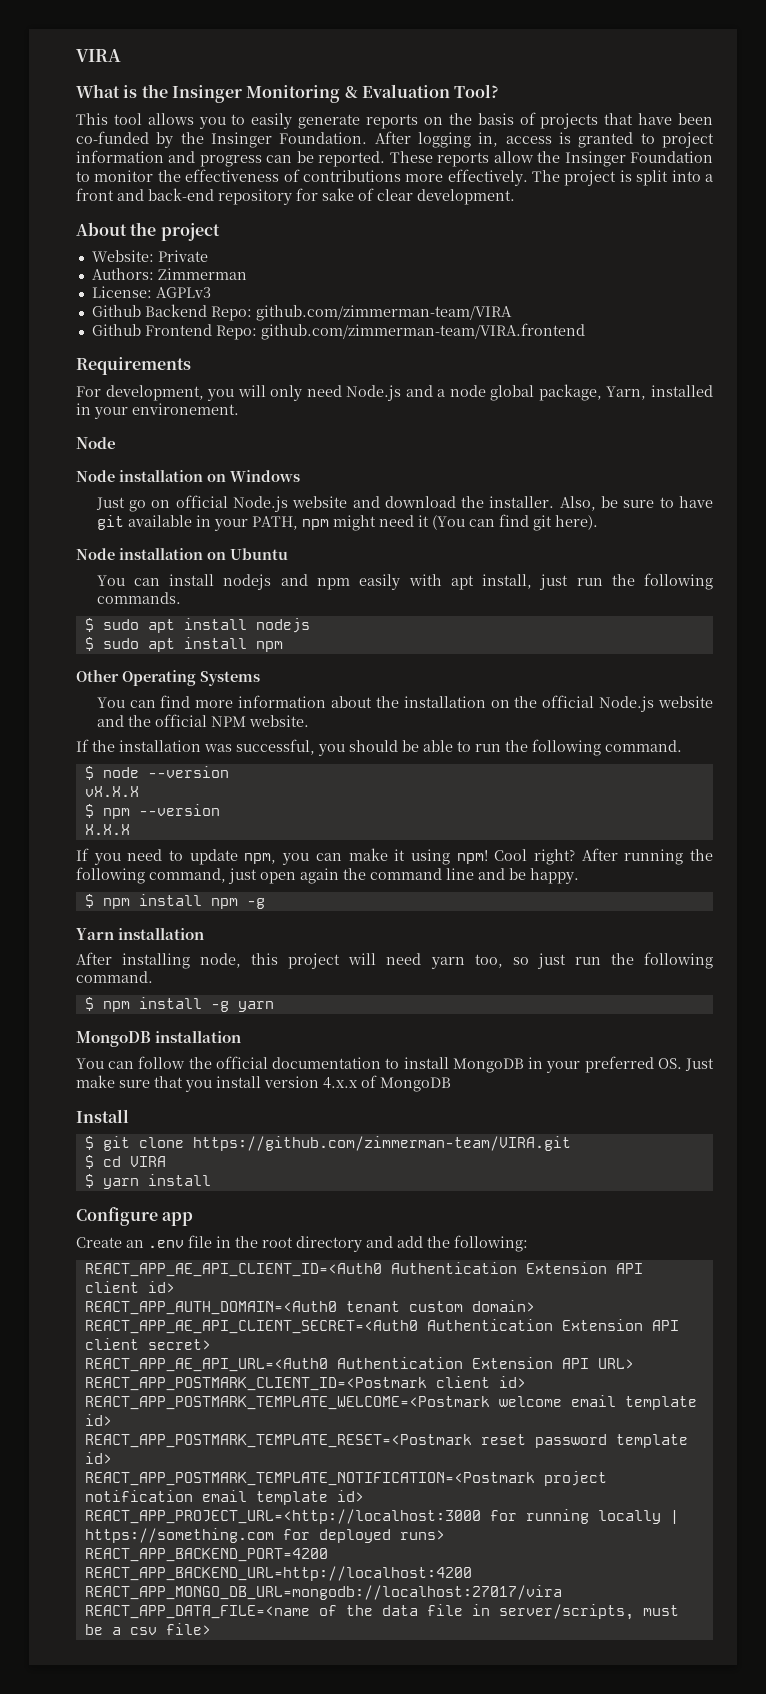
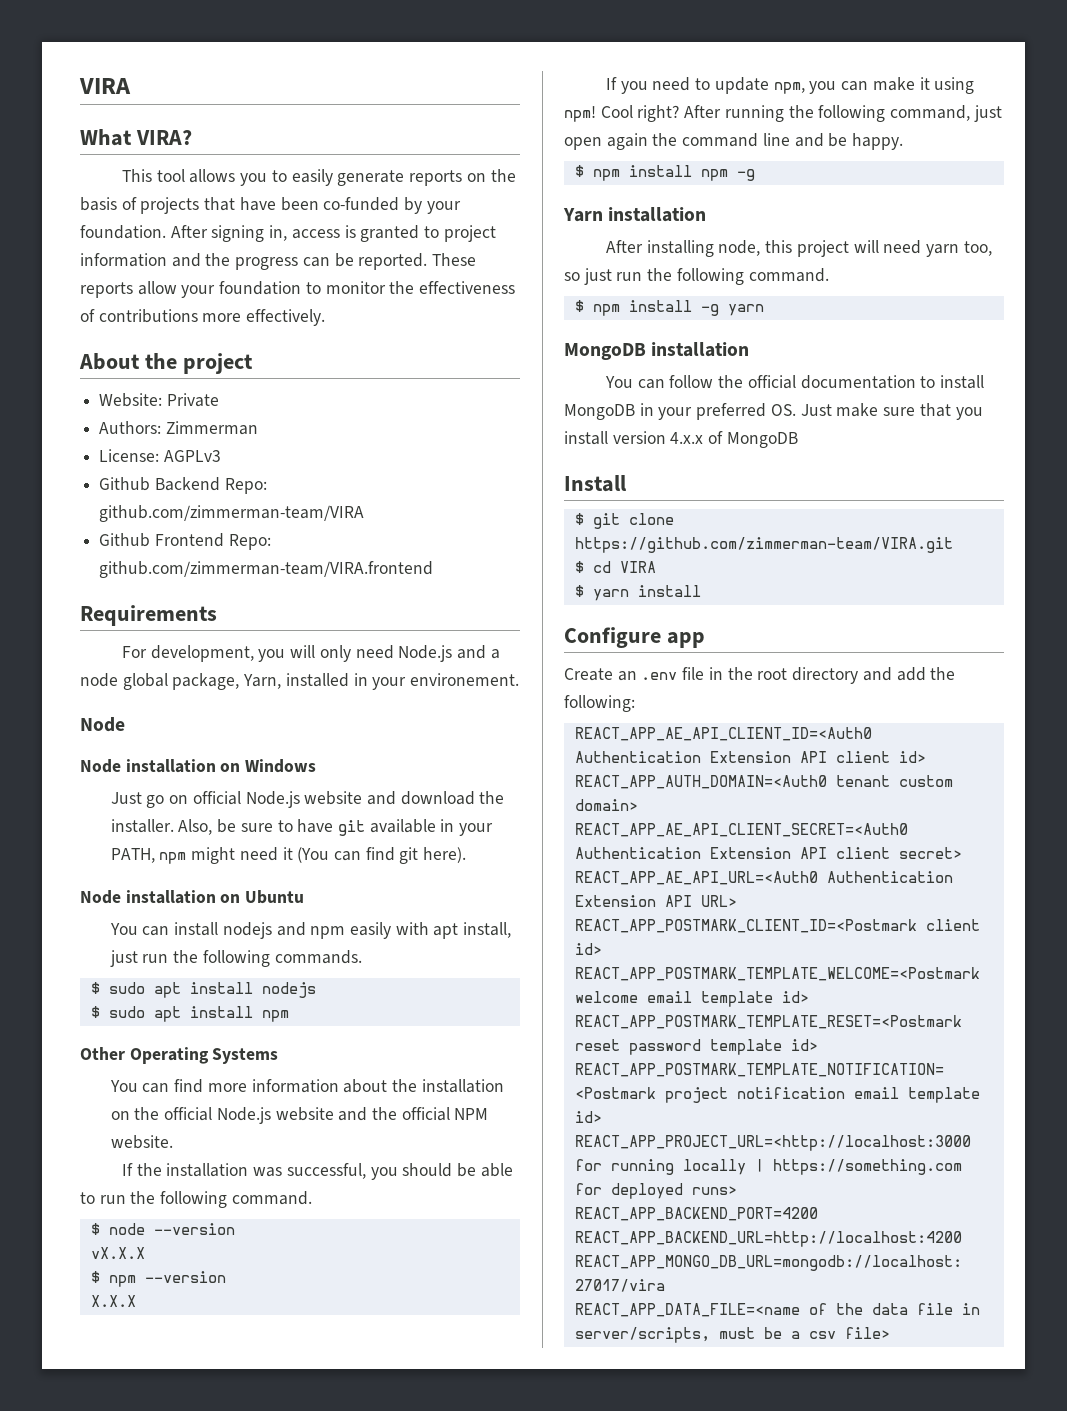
[123,84,500,103] is the Insinger Monitoring & Evaluation Tool? -> [135,130,192,145] VIRA?
[180,131,471,148] the Insinger Foundation. After logging -> [426,201,461,214] [80,225,265,242] your foundation. After signing
(196, 157) none -> [205,253,231,266] the
[537,151,713,167] the Insinger Foundation -> [181,281,302,298] your foundation
[532,170,713,186] [76,188,515,205] The project is split into a front and back-end repository for sake of clear development. -> (326, 317) none

